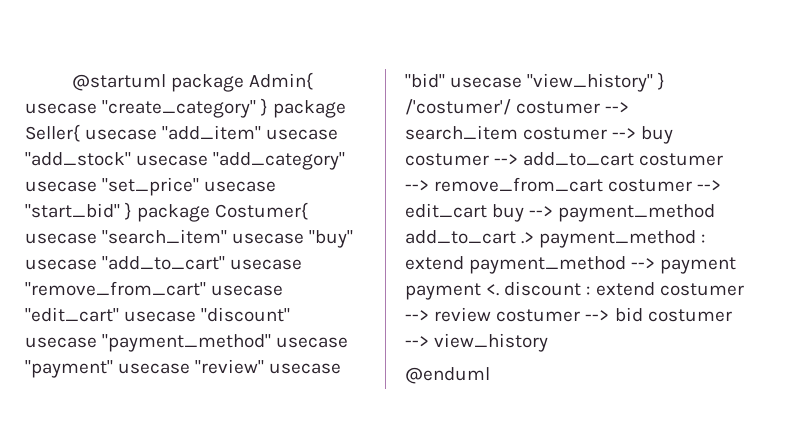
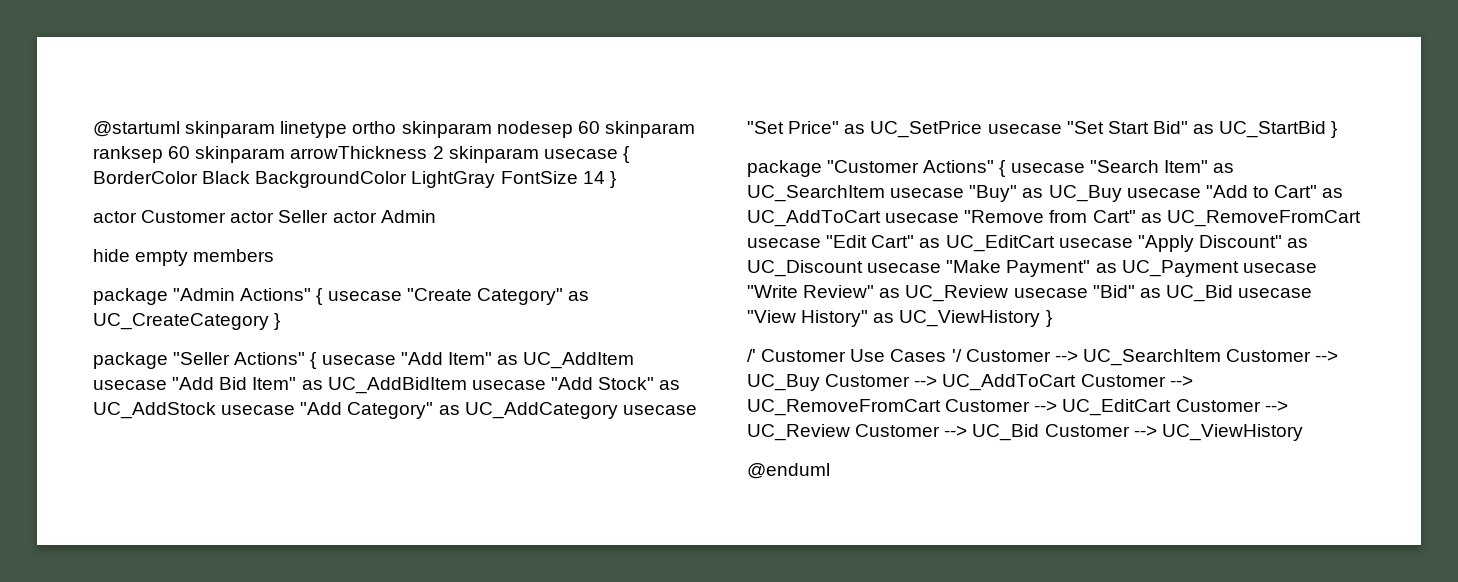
[171,72,314,92] [25,98,347,118] [25,124,339,142] [25,152,346,170] [25,177,277,196] [25,202,309,222] [25,229,354,248] [25,256,303,270] [25,281,284,296] [25,307,291,322] [25,334,349,352] [25,359,342,378] [405,72,666,92] [405,99,630,115] [405,125,674,144] [405,152,724,166] [405,177,722,192] [405,203,716,222] [405,230,706,248] [405,256,737,274] [405,281,744,300] [405,307,732,322] [405,333,549,352] package Admin{ usecase "create_category" } package Seller{ usecase "add_item" usecase "add_stock" usecase "add_category" usecase "set_price" usecase "start_bid" } package Costumer{ usecase "search_item" usecase "buy" usecase "add_to_cart" usecase "remove_from_cart" usecase "edit_cart" usecase "discount" usecase "payment_method" usecase "payment" usecase "review" usecase "bid" usecase "view_history" } /'costumer'/ costumer --> search_item costumer --> buy costumer --> add_to_cart costumer --> remove_from_cart costumer --> edit_cart buy --> payment_method add_to_cart .> payment_method : extend payment_method --> payment payment <. discount : extend costumer --> review costumer --> bid costumer --> view_history -> [185,121,695,138] [93,146,630,163] [93,171,616,188] [93,210,436,223] [93,249,275,266] [93,288,589,305] [93,313,281,330] [93,352,635,369] [93,377,681,394] [93,402,697,419] [747,121,1338,138] [747,160,1234,177] [747,185,1344,202] [747,210,1361,227] [747,235,1309,252] [747,260,1317,277] [747,285,1313,302] [747,310,1052,327] [747,349,1339,366] [747,374,1193,391] [747,399,1288,416] [747,424,1303,441] skinparam linetype ortho skinparam nodesep 60 skinparam ranksep 60 skinparam arrowThickness 2 skinparam usecase { BorderColor Black BackgroundColor LightGray FontSize 14 } // actor Customer actor Seller actor Admin // hide empty members // package "Admin Actions" { usecase "Create Category" as UC_CreateCategory } // package "Seller Actions" { usecase "Add Item" as UC_AddItem usecase "Add Bid Item" as UC_AddBidItem usecase "Add Stock" as UC_AddStock usecase "Add Category" as UC_AddCategory usecase "Set Price" as UC_SetPrice usecase "Set Start Bid" as UC_StartBid } // package "Customer Actions" { usecase "Search Item" as UC_SearchItem usecase "Buy" as UC_Buy usecase "Add to Cart" as UC_AddToCart usecase "Remove from Cart" as UC_RemoveFromCart usecase "Edit Cart" as UC_EditCart usecase "Apply Discount" as UC_Discount usecase "Make Payment" as UC_Payment usecase "Write Review" as UC_Review usecase "Bid" as UC_Bid usecase "View History" as UC_ViewHistory } // /' Customer Use Cases '/ Customer --> UC_SearchItem Customer --> UC_Buy Customer --> UC_AddToCart Customer --> UC_RemoveFromCart Customer --> UC_EditCart Customer --> UC_Review Customer --> UC_Bid Customer --> UC_ViewHistory

